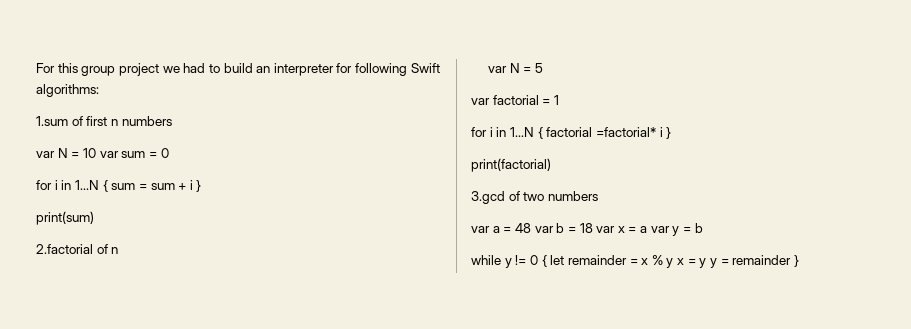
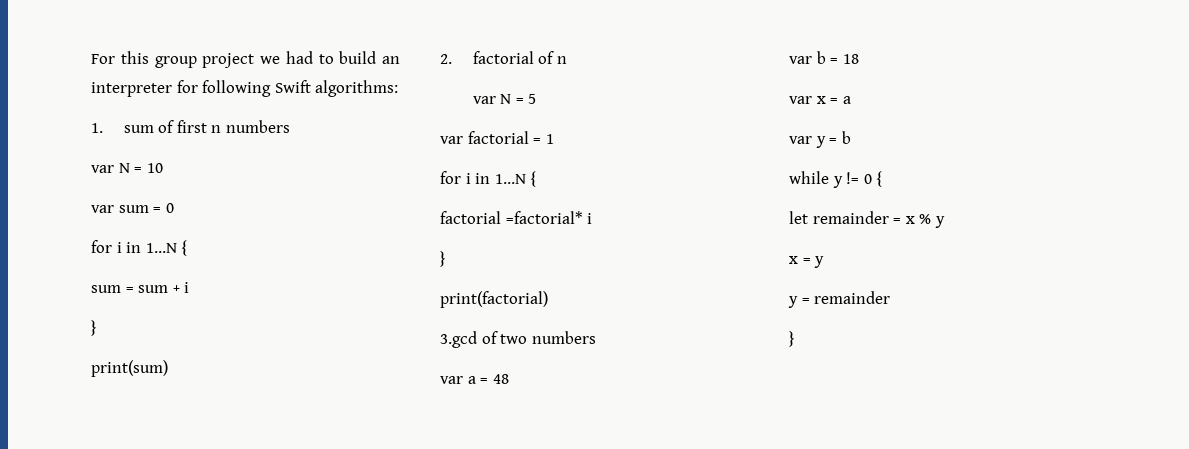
[36,116,68,126] 1.sum -> [91,123,154,133] 1. sum
(96, 153) none -> (163, 168) //
(108, 186) none -> (188, 248) //
(193, 185) none -> (190, 287) //
[36,244,93,254] 2.factorial -> [440,51,534,64] 2. factorial
(543, 133) none -> (537, 179) //
(663, 132) none -> (593, 218) //
(531, 228) none -> (509, 379) //
(593, 228) none -> (859, 59) //
(648, 229) none -> (851, 100) //
(547, 261) none -> (883, 179) //
(674, 263) none -> (945, 222) //
(707, 263) none -> (825, 262) //
(792, 260) none -> (891, 297) //

